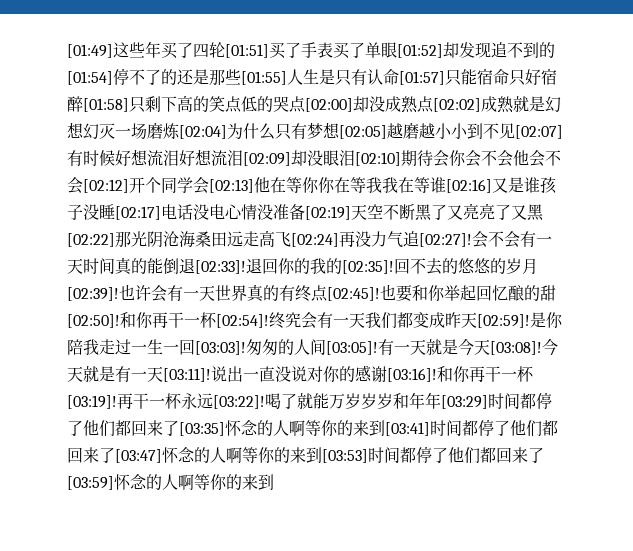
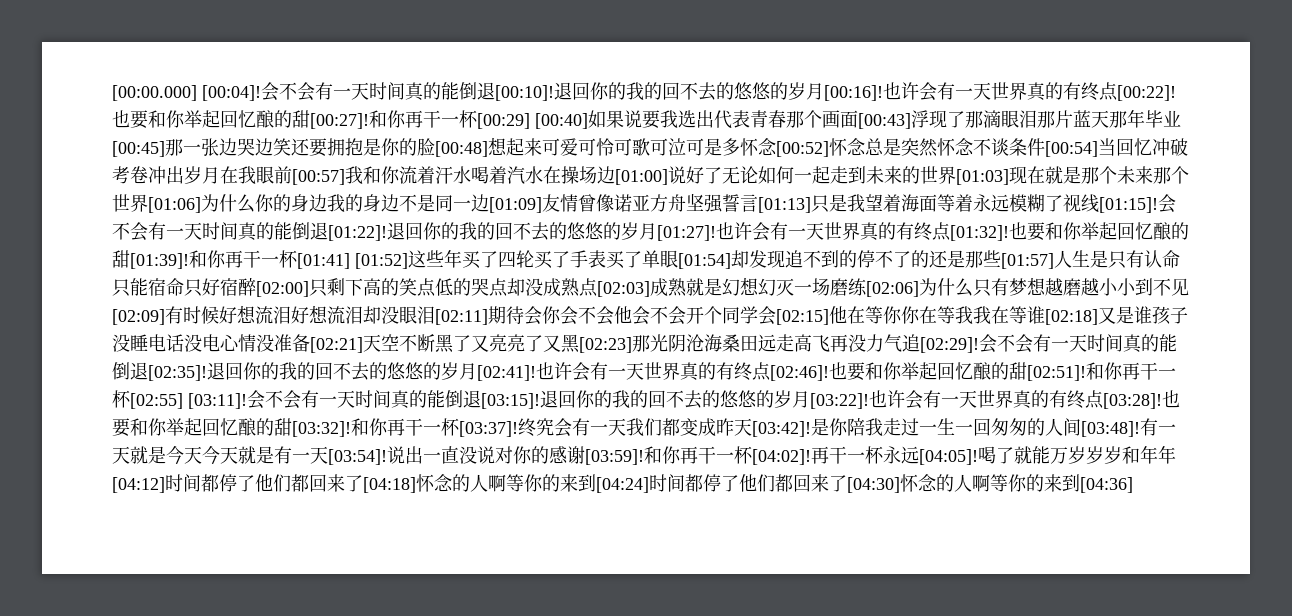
[67,41,555,59] [67,68,557,86] [67,95,561,113] [67,122,563,140] [67,149,561,167] [67,177,557,194] [67,203,544,221] [67,230,552,248] [67,257,538,275] [67,284,556,302] [67,312,269,328] [01:49]这些年买了四轮[01:51]买了手表买了单眼[01:52]却发现追不到的[01:54]停不了的还是那些[01:55]人生是只有认命[01:57]只能宿命只好宿醉[01:58]只剩下高的笑点低的哭点[02:00]却没成熟点[02:02]成熟就是幻想幻灭一场磨炼[02:04]为什么只有梦想[02:05]越磨越小小到不见[02:07]有时候好想流泪好想流泪[02:09]却没眼泪[02:10]期待会你会不会他会不会[02:12]开个同学会[02:13]他在等你你在等我我在等谁[02:16]又是谁孩子没睡[02:17]电话没电心情没准备[02:19]天空不断黑了又亮亮了又黑[02:22]那光阴沧海桑田远走高飞[02:24]再没力气追[02:27]!会不会有一天时间真的能倒退[02:33]!退回你的我的[02:35]!回不去的悠悠的岁月[02:39]!也许会有一天世界真的有终点[02:45]!也要和你举起回忆酿的甜[02:50]!和你再干一杯[02:54]! -> [112,82,1176,101] [112,109,1181,129] [112,137,1188,157] [112,166,1189,185] [112,193,1176,213] [112,222,1189,241] [112,249,1180,269] [112,277,1189,297] [112,305,1188,325] [112,334,1177,353] [112,362,1176,381] [112,390,1180,409] [112,418,518,437] [00:00.000] [00:04]!会不会有一天时间真的能倒退[00:10]!退回你的我的回不去的悠悠的岁月[00:16]!也许会有一天世界真的有终点[00:22]!也要和你举起回忆酿的甜[00:27]!和你再干一杯[00:29] [00:40]如果说要我选出代表青春那个画面[00:43]浮现了那滴眼泪那片蓝天那年毕业[00:45]那一张边哭边笑还要拥抱是你的脸[00:48]想起来可爱可怜可歌可泣可是多怀念[00:52]怀念总是突然怀念不谈条件[00:54]当回忆冲破考卷冲出岁月在我眼前[00:57]我和你流着汗水喝着汽水在操场边[01:00]说好了无论如何一起走到未来的世界[01:03]现在就是那个未来那个世界[01:06]为什么你的身边我的身边不是同一边[01:09]友情曾像诺亚方舟坚强誓言[01:13]只是我望着海面等着永远模糊了视线[01:15]!会不会有一天时间真的能倒退[01:22]!退回你的我的回不去的悠悠的岁月[01:27]!也许会有一天世界真的有终点[01:32]!也要和你举起回忆酿的甜[01:39]!和你再干一杯[01:41] [01:52]这些年买了四轮买了手表买了单眼[01:54]却发现追不到的停不了的还是那些[01:57]人生是只有认命只能宿命只好宿醉[02:00]只剩下高的笑点低的哭点却没成熟点[02:03]成熟就是幻想幻灭一场磨练[02:06]为什么只有梦想越磨越小小到不见[02:09]有时候好想流泪好想流泪却没眼泪[02:11]期待会你会不会他会不会开个同学会[02:15]他在等你你在等我我在等谁[02:18]又是谁孩子没睡电话没电心情没准备[02:21]天空不断黑了又亮亮了又黑[02:23]那光阴沧海桑田远走高飞再没力气追[02:29]!会不会有一天时间真的能倒退[02:35]!退回你的我的回不去的悠悠的岁月[02:41]!也许会有一天世界真的有终点[02:46]!也要和你举起回忆酿的甜[02:51]!和你再干一杯[02:55] [03:11]!会不会有一天时间真的能倒退[03:15]!退回你的我的回不去的悠悠的岁月[03:22]!也许会有一天世界真的有终点[03:28]!也要和你举起回忆酿的甜[03:32]!和你再干一杯[03:37]!
[477,314,530,328] [02:59]! -> [752,421,811,437] [03:42]!
[195,341,246,355] [03:03]! -> (991, 427) none
[326,341,378,355] [03:05]! -> [1081,421,1140,437] [03:48]!
[490,341,542,355] [03:08]! -> (202, 455) none
[163,368,211,382] [03:11]! -> [328,449,387,465] [03:54]!
[387,366,534,382] [67,395,117,409] [03:16]!和你再干一杯[03:19]! -> [585,446,811,465] [03:59]!和你再干一杯[04:02]!
[213,395,265,409] [03:22]! -> [919,449,978,465] [04:05]!
[441,392,552,409] [67,419,558,437] [67,446,544,464] [67,474,274,490] [03:29]时间都停了他们都回来了[03:35]怀念的人啊等你的来到[03:41]时间都停了他们都回来了[03:47]怀念的人啊等你的来到[03:53]时间都停了他们都回来了[03:59]怀念的人啊等你的来到 -> [112,474,1133,493] [04:12]时间都停了他们都回来了[04:18]怀念的人啊等你的来到[04:24]时间都停了他们都回来了[04:30]怀念的人啊等你的来到[04:36]

